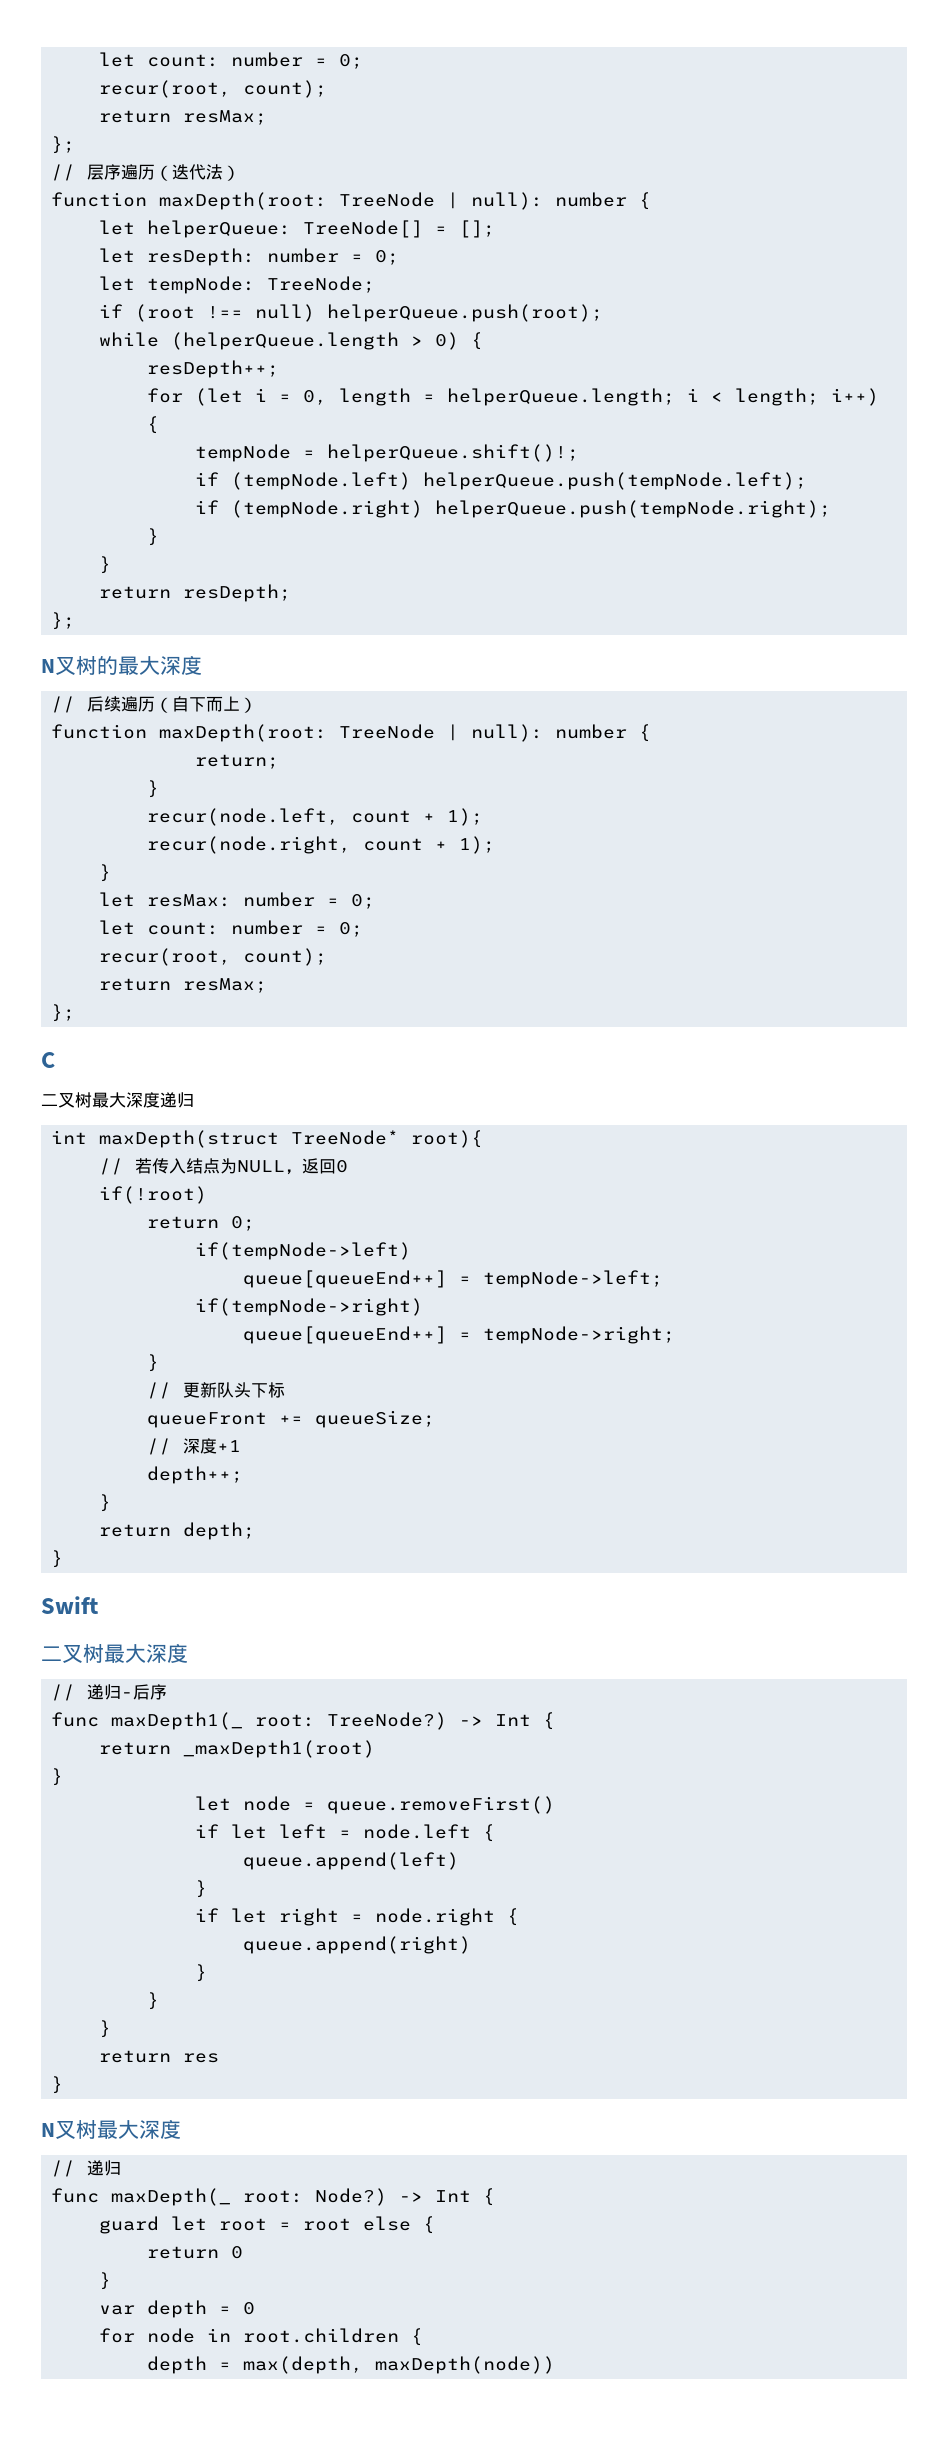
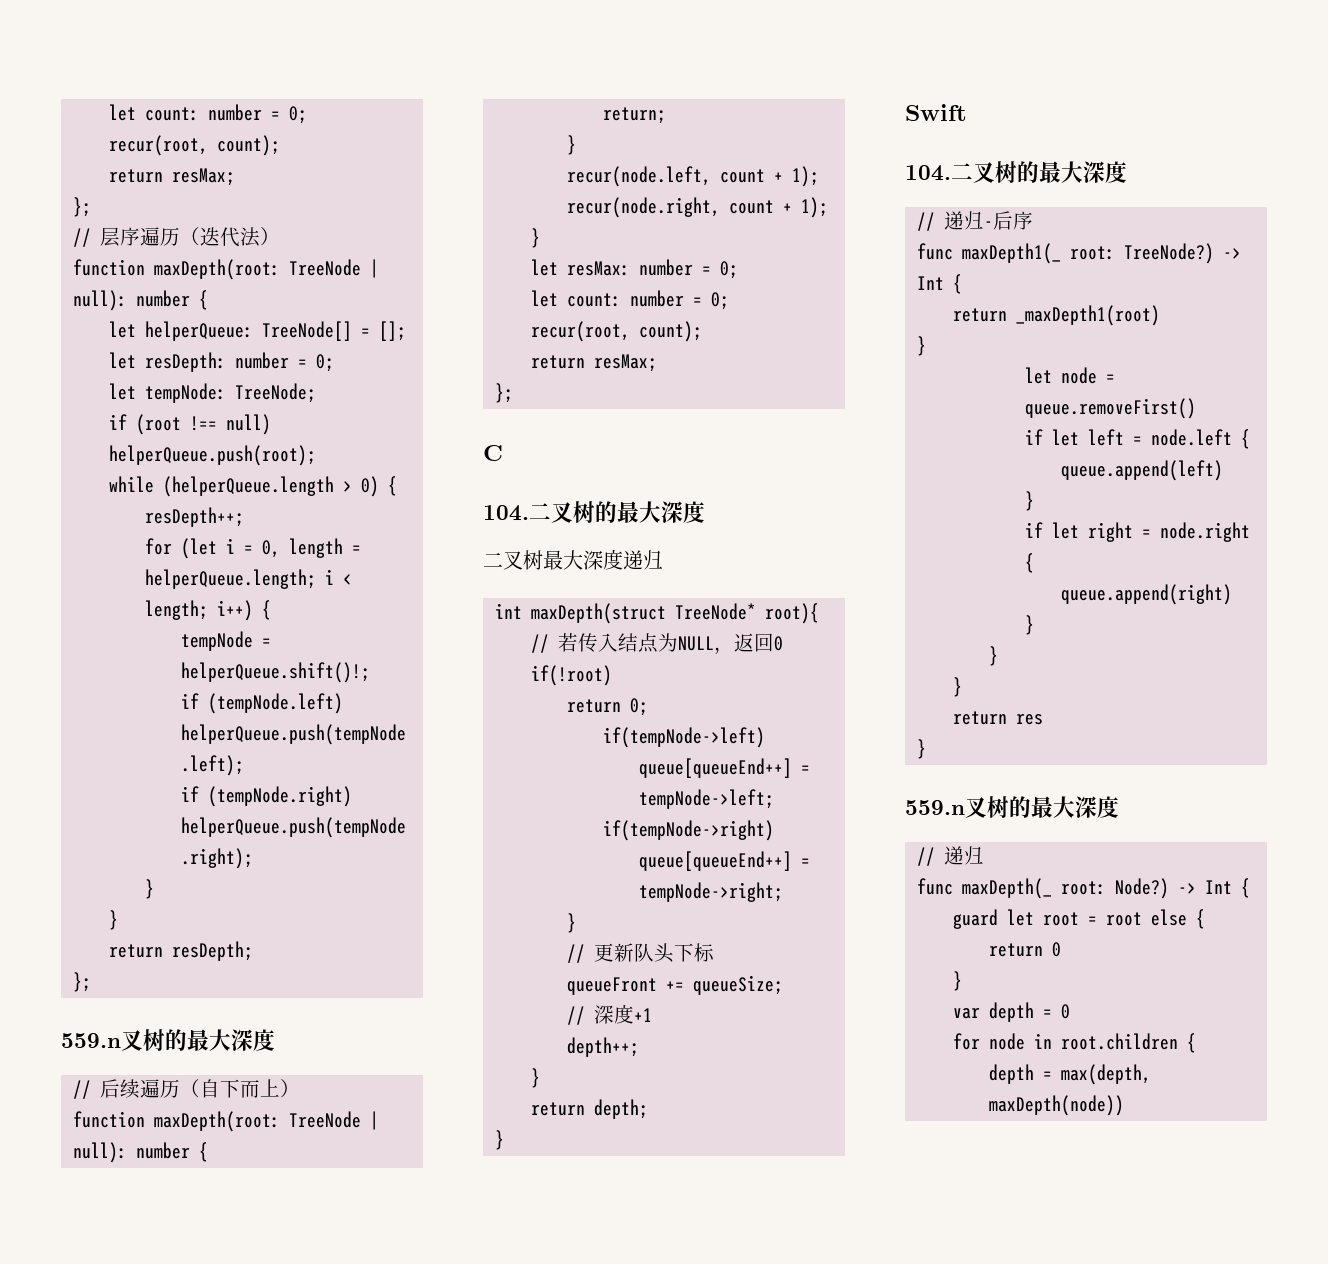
[41,659,55,673] N -> [61,1033,121,1048] 559.n
(55, 1060) none -> [483,501,705,523] // 104.二叉树的最大深度
[41,1644,104,1663] 二叉树 -> [905,161,1039,183] 104.二叉树的
[41,2120,97,2139] N叉树 -> [905,796,1031,818] 559.n叉树的

